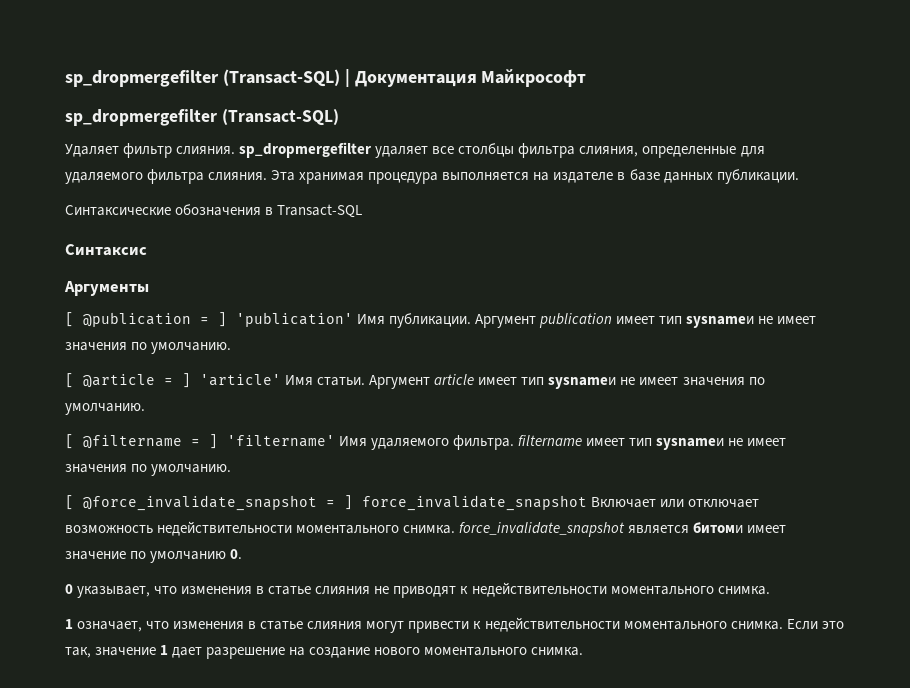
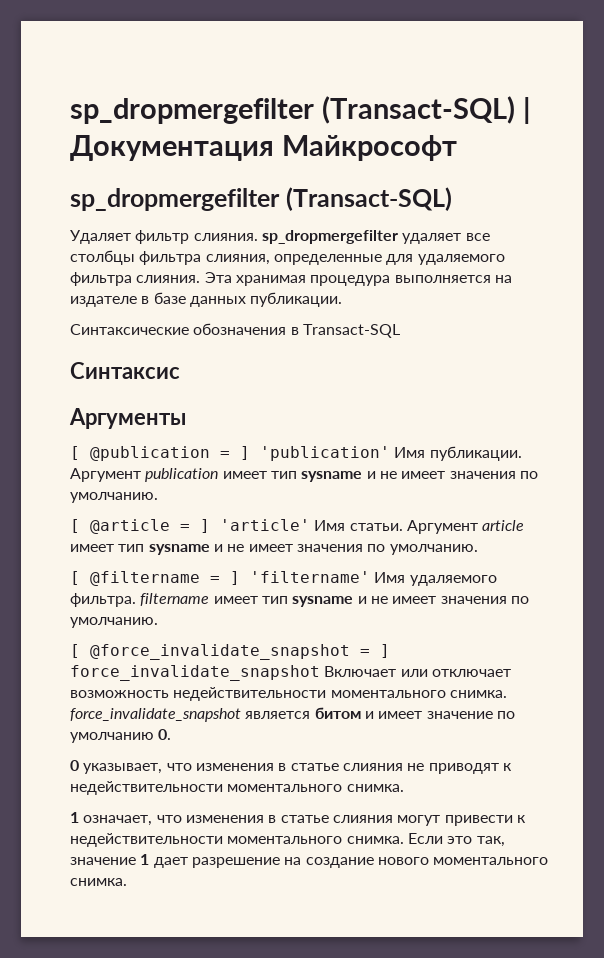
[686,316,755,328] sysnameи -> [301,471,376,482] sysname и
[548,377,617,389] sysnameи -> [148,544,223,555] sysname и
[656,438,725,450] sysnameи -> [292,596,367,607] sysname и
[693,522,744,533] битоми -> [314,707,374,719] битом и

